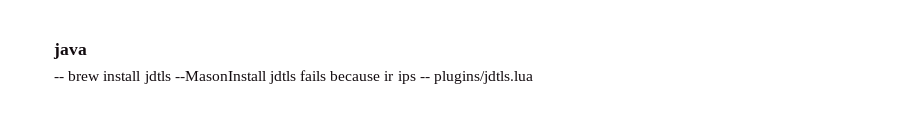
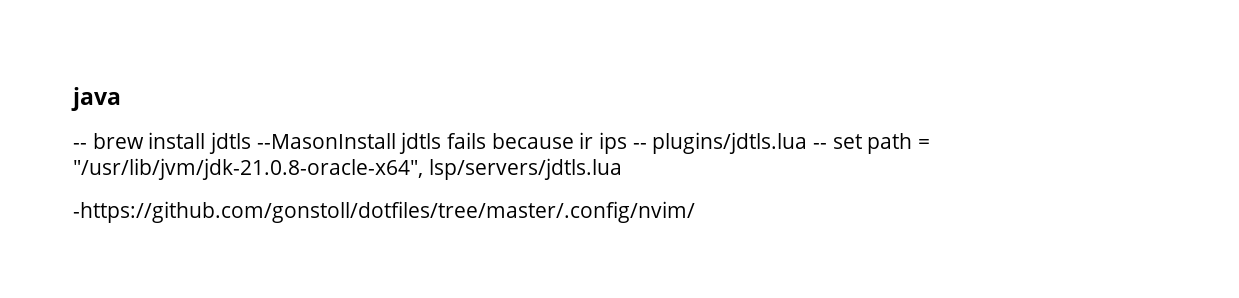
(534, 77) none -> [813,133,931,154] [73,158,622,180] [73,201,695,223] -- set path = "/usr/lib/jvm/jdk-21.0.8-oracle-x64", lsp/servers/jdtls.lua // -https://github.com/gonstoll/dotfiles/tree/master/.config/nvim/

